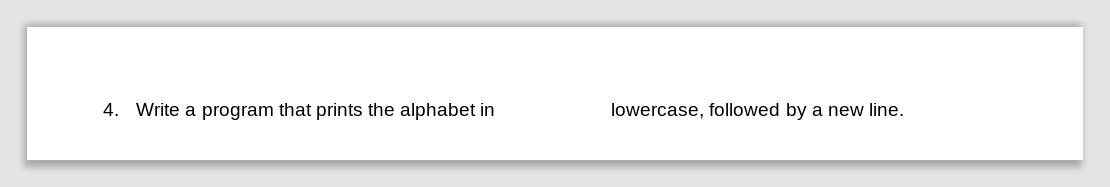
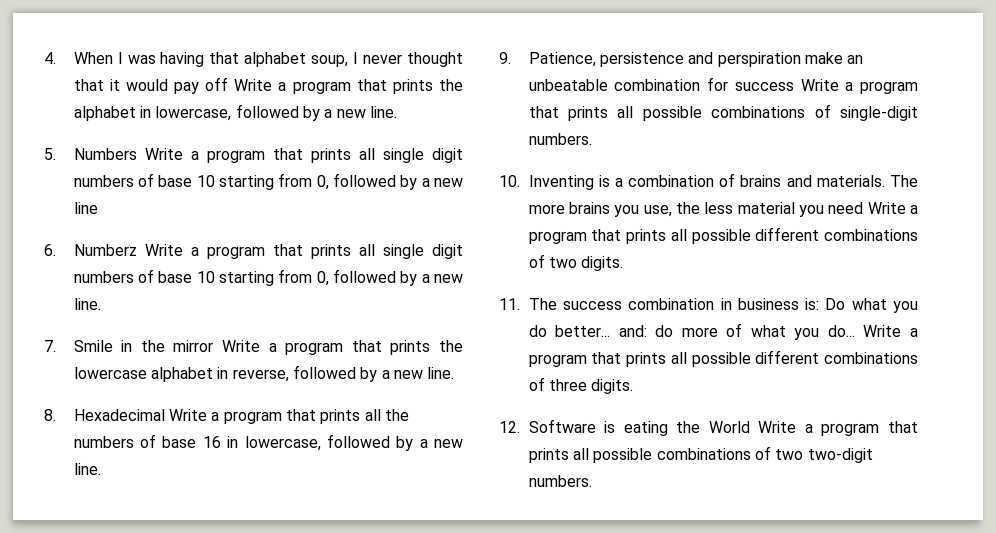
(119, 109) none -> [73,52,464,67] [73,77,229,94] When I was having that alphabet soup, I never thought that it would pay off
(904, 109) none -> [44,148,463,163] [73,173,464,190] [73,202,98,214] [44,244,463,259] [73,269,464,286] [73,298,101,310] [44,340,463,355] [73,365,455,382] [44,409,409,424] [73,434,464,451] [73,463,101,475] [499,52,864,67] [528,77,918,94] [528,104,918,121] [528,133,592,145] [499,173,918,190] [528,202,918,217] [528,227,918,244] [528,254,624,271] [499,298,918,313] [528,323,918,340] [528,350,918,367] [528,377,634,394] [499,419,918,436] [528,446,873,463] [528,475,592,487] // 5. Numbers Write a program that prints all single digit numbers of base 10 starting from 0, followed by a new line // 6. Numberz Write a program that prints all single digit numbers of base 10 starting from 0, followed by a new line. // 7. Smile in the mirror Write a program that prints the lowercase alphabet in reverse, followed by a new line. // 8. Hexadecimal Write a program that prints all the numbers of base 16 in lowercase, followed by a new line. // 9. Patience, persistence and perspiration make an unbeatable combination for success Write a program that prints all possible combinations of single-digit numbers. // 10. Inventing is a combination of brains and materials. The more brains you use, the less material you need Write a program that prints all possible different combinations of two digits. // 11. The success combination in business is: Do what you do better... and: do more of what you do... Write a program that prints all possible different combinations of three digits. // 12. Software is eating the World Write a program that prints all possible combinations of two two-digit numbers.

